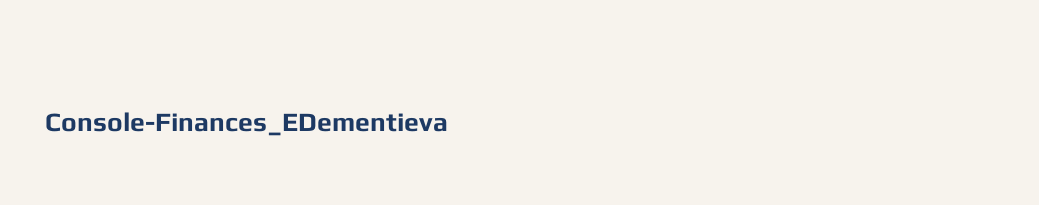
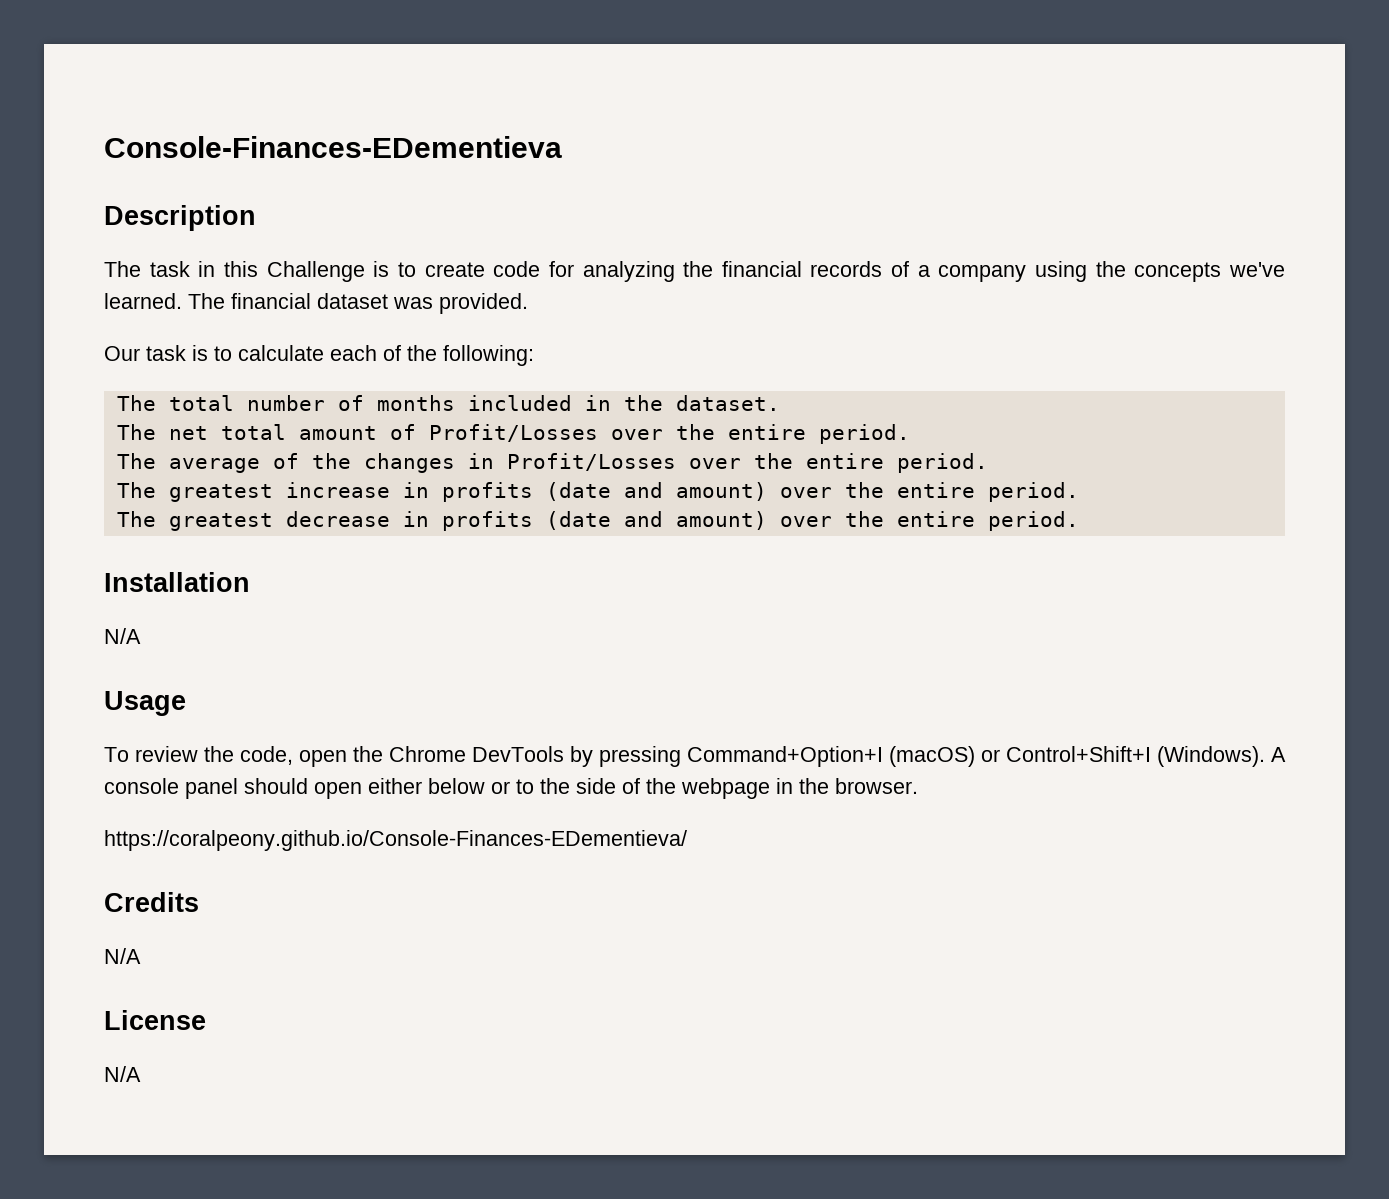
[45,112,448,136] Console-Finances_EDementieva -> [104,136,562,158] [104,205,256,231] [104,261,1285,282] [104,293,528,314] [104,345,534,366] [116,395,780,411] [116,424,910,444] [116,453,988,473] [116,482,1079,502] [116,511,1079,531] [104,572,250,592] [104,628,141,644] [104,691,186,716] [104,746,1286,767] [104,778,918,799] [104,830,687,851] [104,892,199,912] [104,948,141,964] [104,1010,206,1030] [104,1066,141,1082] Console-Finances-EDementieva // Description // The task in this Challenge is to create code for analyzing the financial records of a company using the concepts we've learned. The financial dataset was provided. // Our task is to calculate each of the following: // The total number of months included in the dataset. // The net total amount of Profit/Losses over the entire period. // The average of the changes in Profit/Losses over the entire period. // The greatest increase in profits (date and amount) over the entire period. // The greatest decrease in profits (date and amount) over the entire period. // Installation // N/A // Usage // To review the code, open the Chrome DevTools by pressing Command+Option+I (macOS) or Control+Shift+I (Windows). A console panel should open either below or to the side of the webpage in the browser. // https://coralpeony.github.io/Console-Finances-EDementieva/ // Credits // N/A // License // N/A

